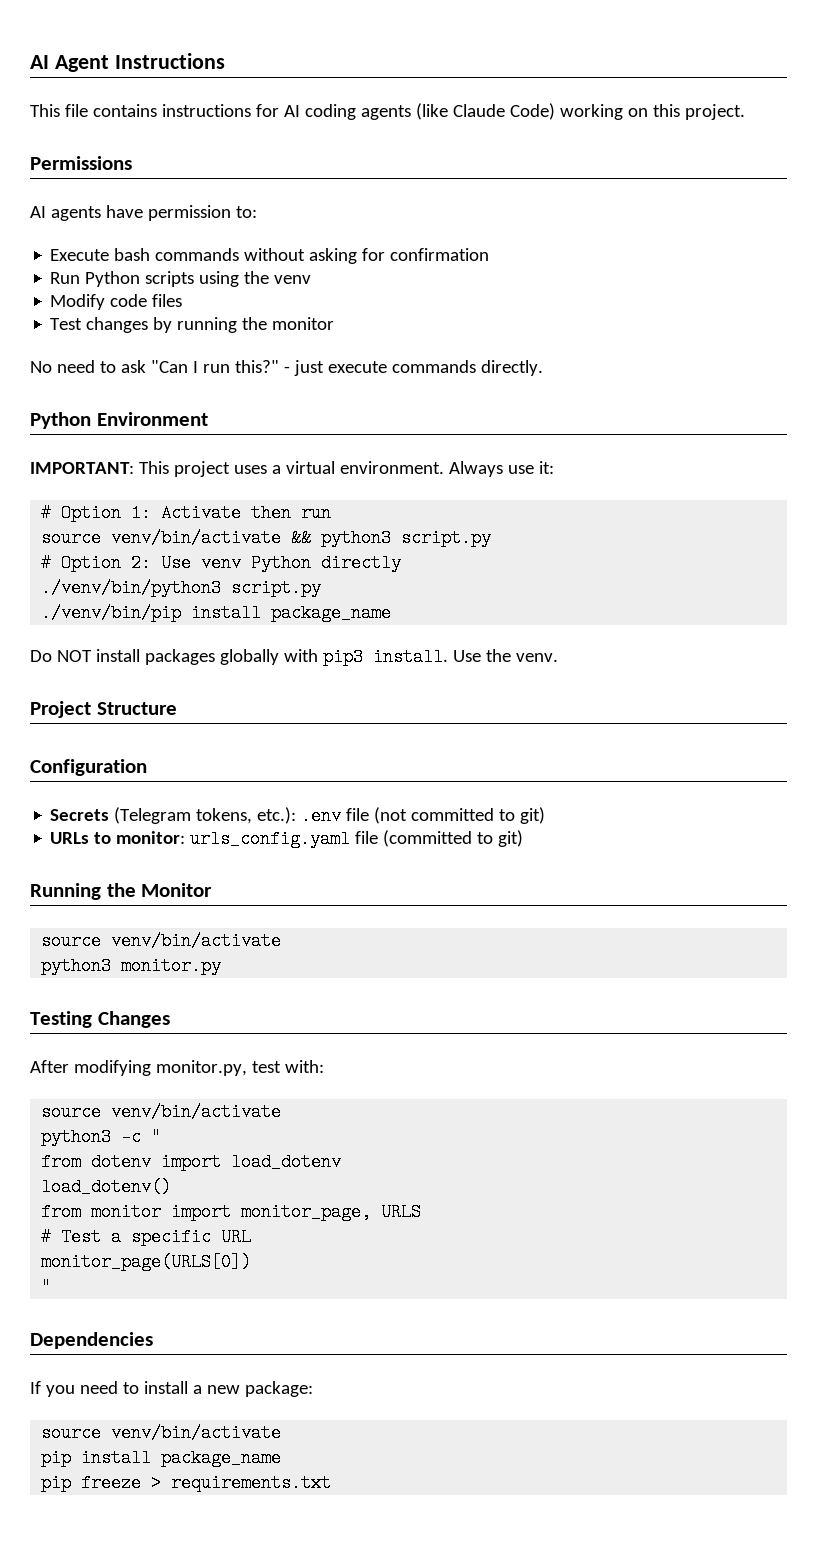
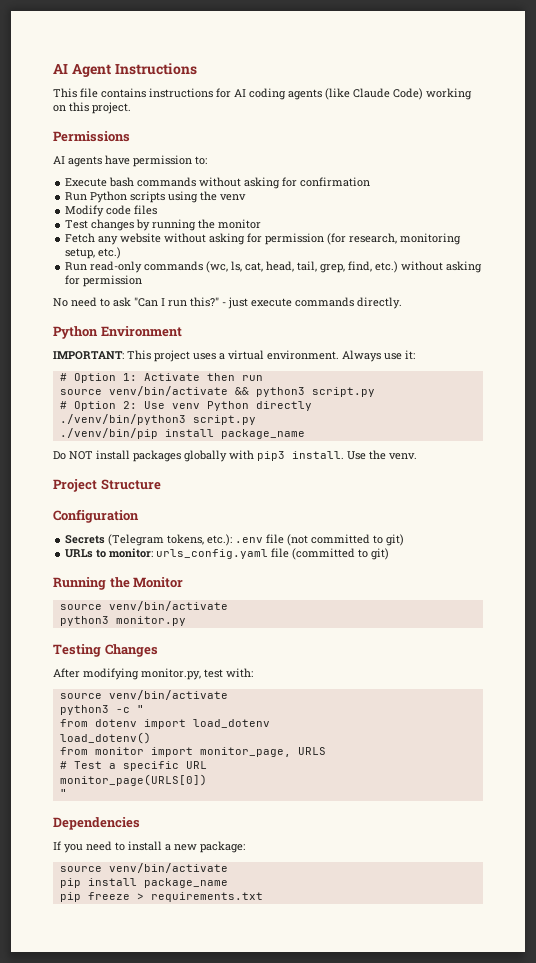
(335, 323) none -> [65,233,462,245] [65,247,122,259] [65,261,483,273] [65,275,143,287] // Fetch any website without asking for permission (for research, monitoring setup, etc.) // Run read-only commands (wc, ls, cat, head, tail, grep, find, etc.) without asking for permission

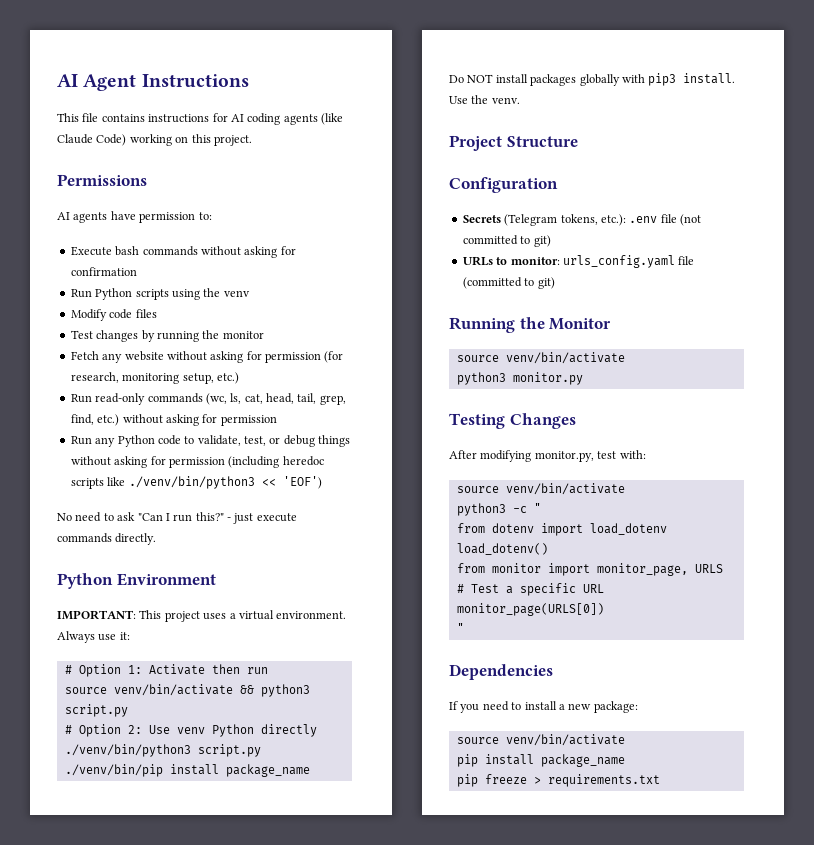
(143, 281) none -> [70,435,351,447] [70,456,324,468] [70,476,322,489] // Run any Python code to validate, test, or debug things without asking for permission (including heredoc scripts like ./venv/bin/python3 << 'EOF')

